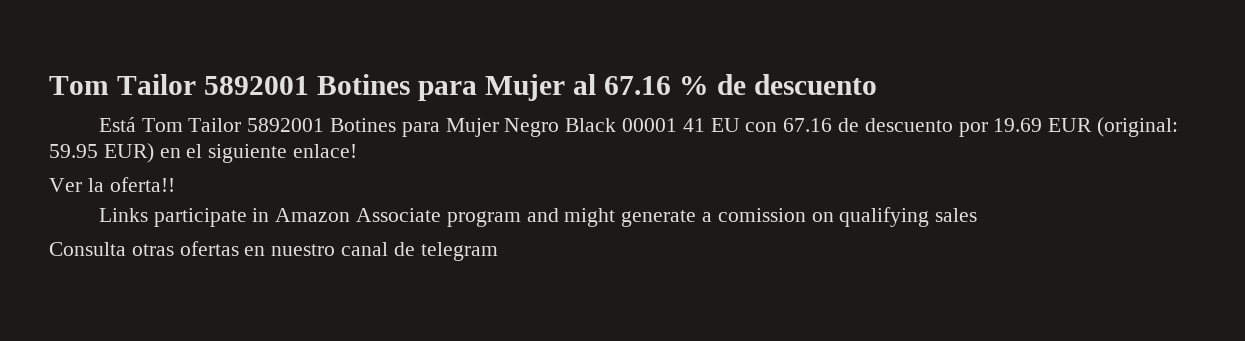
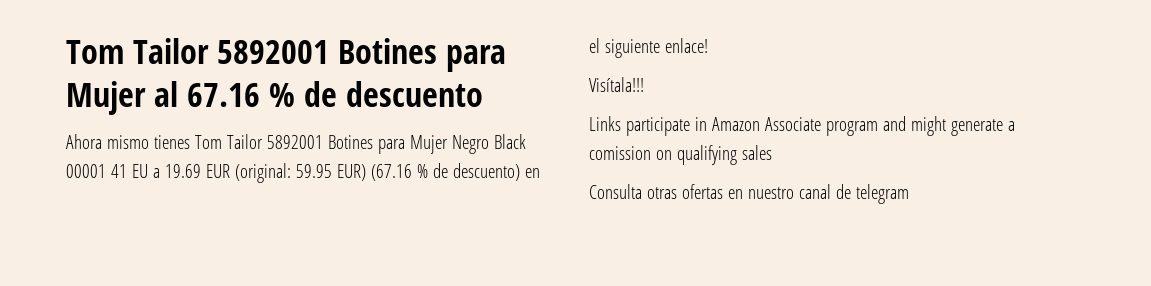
[98,117,136,132] Está -> [66,134,190,149] Ahora mismo tienes
[745,118,988,137] con 67.16 de descuento por -> [152,168,160,178] a
(154, 153) none -> [370,163,520,181] (67.16 % de descuento)
[49,177,175,192] Ver la oferta!! -> [589,77,644,92] Visítala!!!

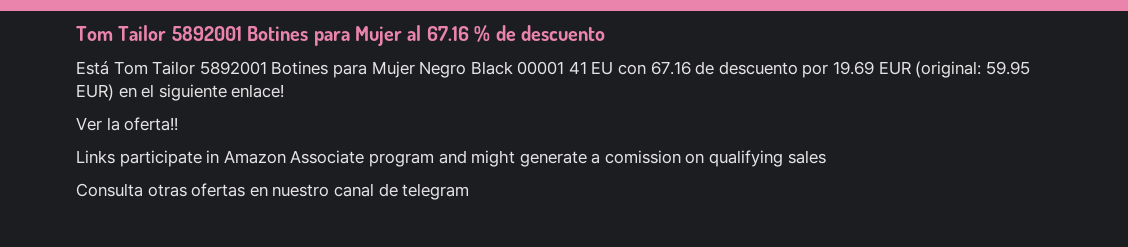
[66,134,190,149] Ahora mismo tienes -> [76,61,109,75] Está
[152,168,160,178] a -> [618,61,829,78] con 67.16 de descuento por
[370,163,520,181] (67.16 % de descuento) -> (114, 92) none
[589,77,644,92] Visítala!!! -> [76,117,179,131] Ver la oferta!!

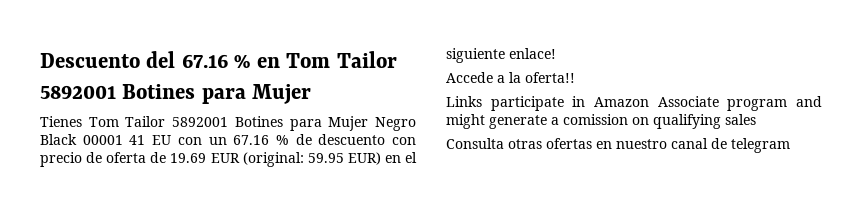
[76,25,605,46] [76,61,109,75] Tom Tailor 5892001 Botines para Mujer al 67.16 % de descuento // Está -> [40,51,397,68] [40,84,312,104] [40,116,82,127] Descuento del 67.16 % en Tom Tailor 5892001 Botines para Mujer // Tienes
[650,61,829,78] 67.16 de descuento por -> [208,134,416,145] [40,152,167,167] un 67.16 % de descuento con precio de oferta de
[76,117,102,131] Ver -> [446,72,505,83] Accede a

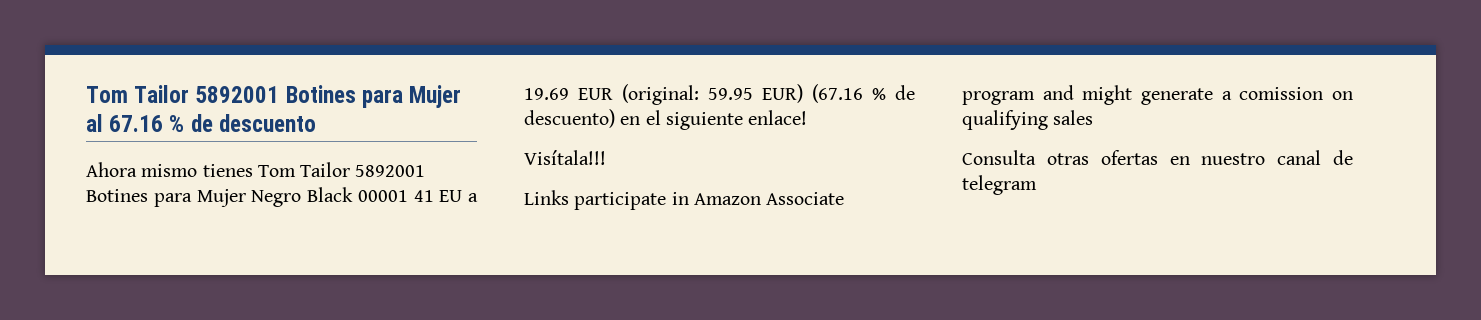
[40,51,397,68] [40,84,312,104] [40,116,82,127] Descuento del 67.16 % en Tom Tailor 5892001 Botines para Mujer // Tienes -> [86,85,462,108] [86,114,316,132] [86,162,253,177] Tom Tailor 5892001 Botines para Mujer al 67.16 % de descuento // Ahora mismo tienes
[177,134,416,145] [40,152,167,167] con un 67.16 % de descuento con precio de oferta de -> [468,193,478,202] a
(381, 158) none -> [812,84,915,103] [524,109,615,128] (67.16 % de descuento)
[446,72,575,83] Accede a la oferta!! -> [524,150,606,165] Visítala!!!

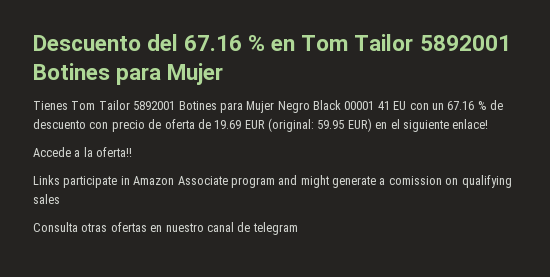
[86,85,462,108] [86,114,316,132] [86,162,253,177] Tom Tailor 5892001 Botines para Mujer al 67.16 % de descuento // Ahora mismo tienes -> [33,34,511,51] [33,63,224,85] [33,101,68,110] Descuento del 67.16 % en Tom Tailor 5892001 Botines para Mujer // Tienes
[468,193,478,202] a -> [409,100,503,110] [33,119,211,132] con un 67.16 % de descuento con precio de oferta de
[812,84,915,103] [524,109,615,128] (67.16 % de descuento) -> (372, 125) none
[524,150,606,165] Visítala!!! -> [33,147,133,157] Accede a la oferta!!

